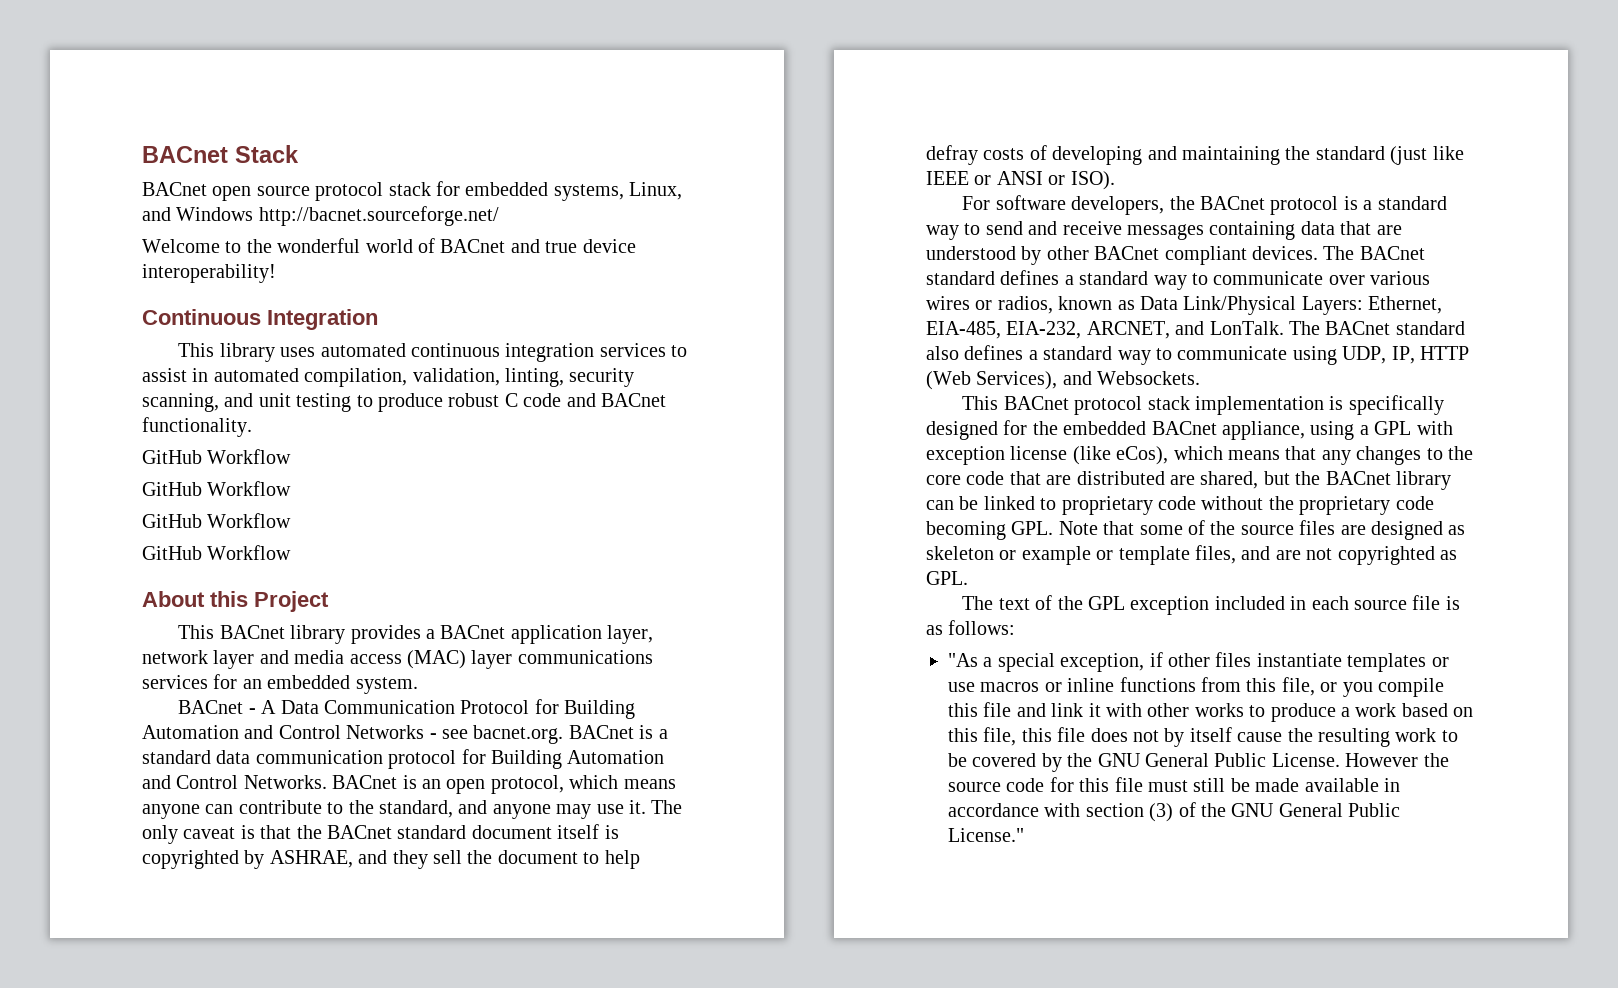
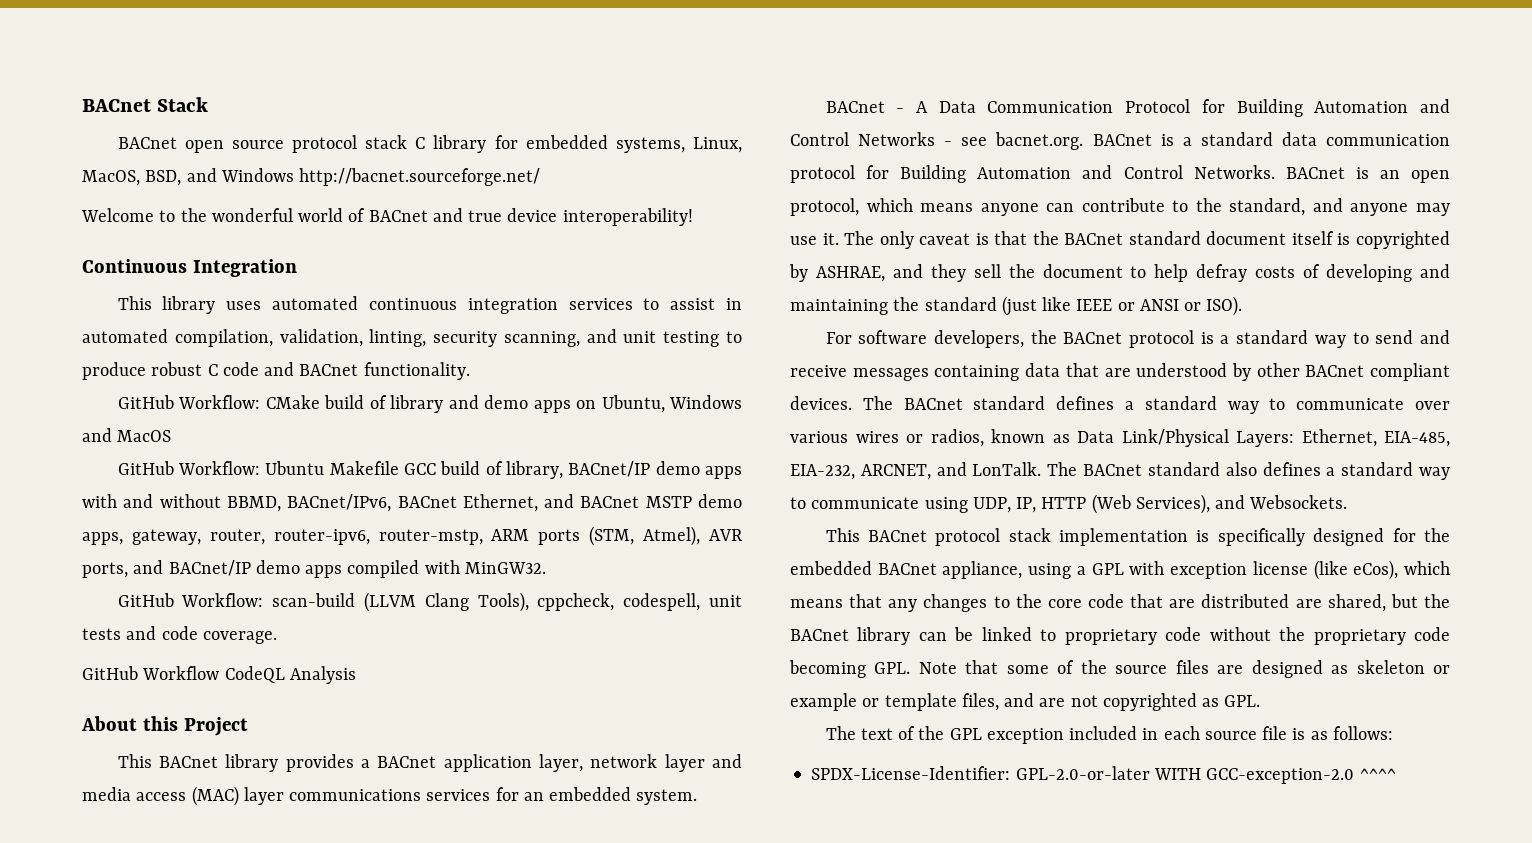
(431, 189) none -> [415,135,487,153] C library
(683, 191) none -> [82,170,182,186] MacOS, BSD,
[207,449,292,464] [142,481,292,496] [142,513,292,528] [142,545,292,560] Workflow // GitHub Workflow // GitHub Workflow // GitHub Workflow -> [178,395,743,413] [82,428,172,442] [117,461,742,479] [82,494,742,512] [82,526,744,546] [82,560,546,578] [117,592,742,612] [82,626,277,644] [82,666,356,684] Workflow: CMake build of library and demo apps on Ubuntu, Windows and MacOS // GitHub Workflow: Ubuntu Makefile GCC build of library, BACnet/IP demo apps with and without BBMD, BACnet/IPv6, BACnet Ethernet, and BACnet MSTP demo apps, gateway, router, router-ipv6, router-mstp, ARM ports (STM, Atmel), AVR ports, and BACnet/IP demo apps compiled with MinGW32. // GitHub Workflow: scan-build (LLVM Clang Tools), cppcheck, codespell, unit tests and code coverage. // GitHub Workflow CodeQL Analysis
[948,652,1449,672] [948,677,1444,697] [948,702,1474,722] [948,727,1458,747] [948,753,1449,772] [948,777,1400,792] [948,802,1401,822] [948,828,1024,842] "As a special exception, if other files instantiate templates or use macros or inline functions from this file, or you compile this file and link it with other works to produce a work based on this file, this file does not by itself cause the resulting work to be covered by the GNU General Public License. However the source code for this file must still be made available in accordance with section (3) of the GNU General Public License." -> [811,766,1396,784] SPDX-License-Identifier: GPL-2.0-or-later WITH GCC-exception-2.0 ^^^^

